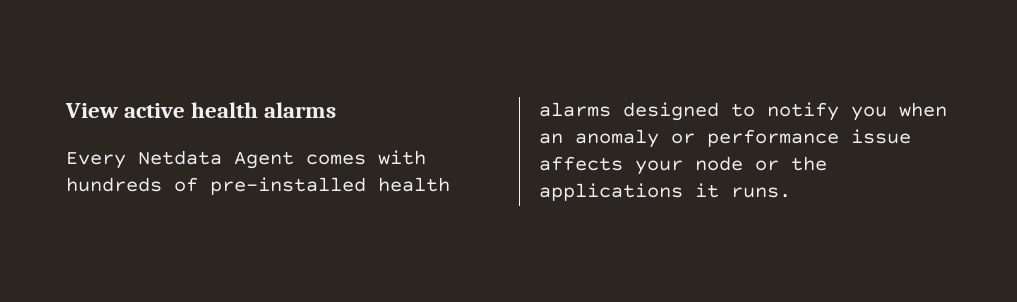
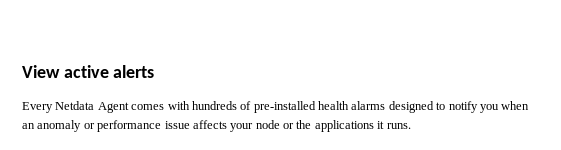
[191,102,337,118] health alarms -> [113,65,155,78] alerts

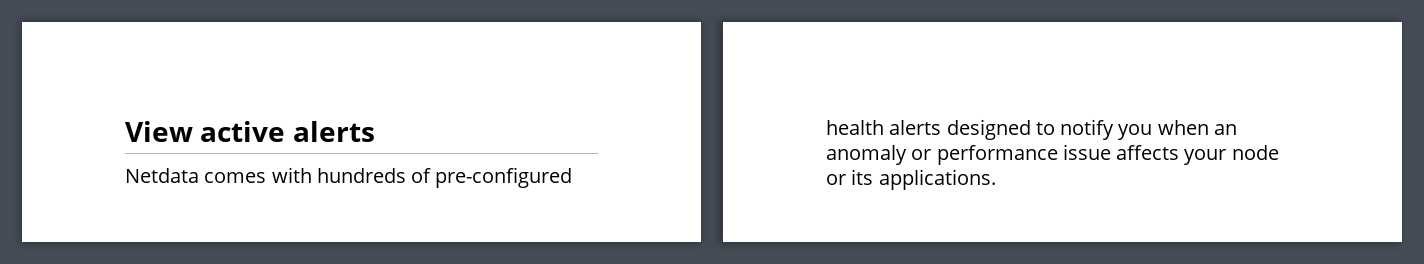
[22,101,129,113] Every Netdata Agent -> [125,168,199,183] Netdata
[253,101,386,113] pre-installed health alarms -> [435,167,573,188] [826,120,942,135] pre-configured health alerts
[296,120,411,132] the applications it runs. -> [851,169,996,190] its applications.

